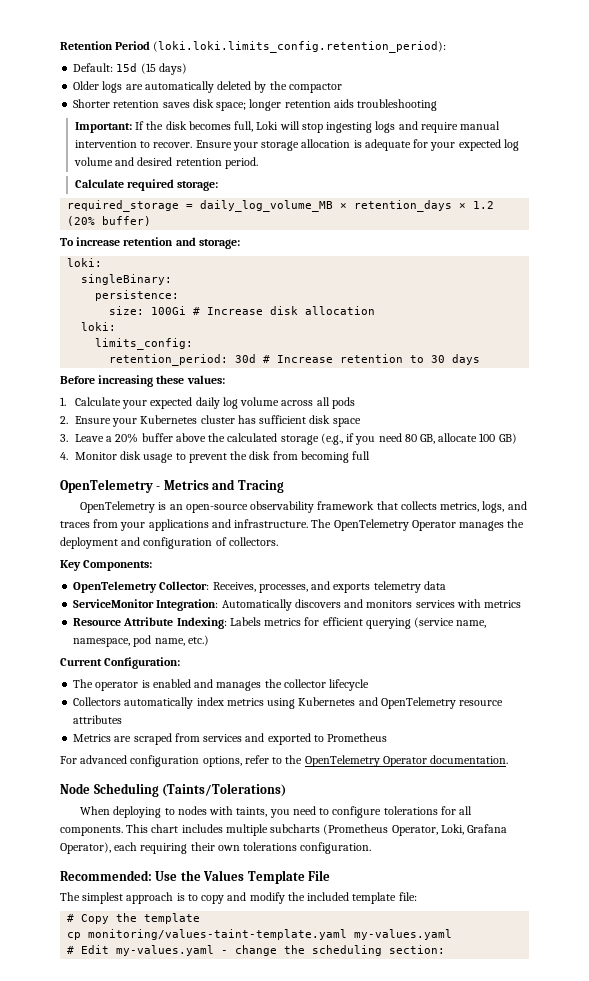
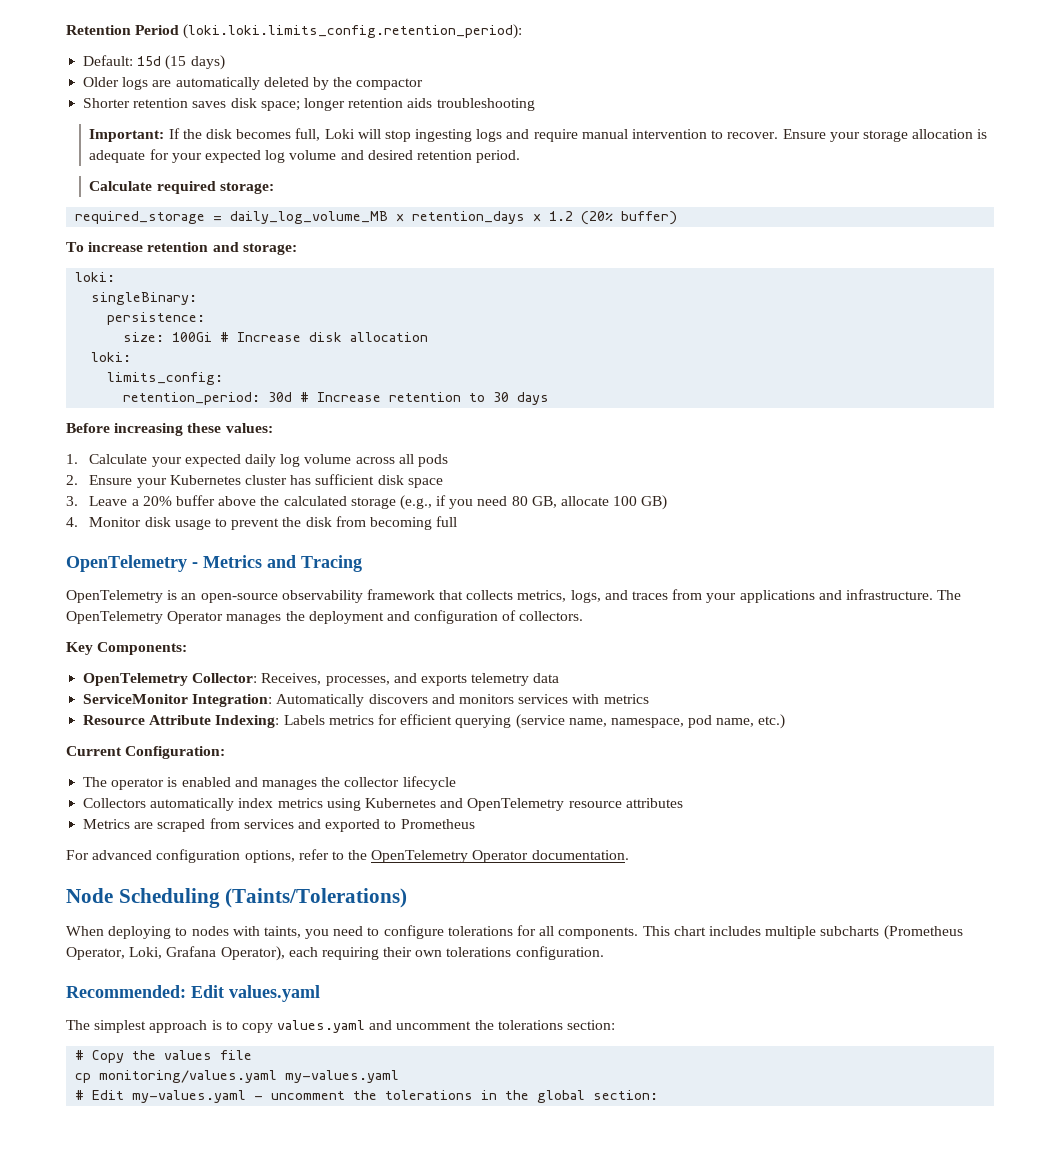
[155,870,330,884] Use the Values Template File -> [191,985,320,1002] Edit values.yaml
[227,892,417,904] and modify the included template file: -> [277,1020,616,1033] values.yaml and uncomment the tolerations section:
[144,913,201,924] template -> [164,1050,253,1060] values file
[88,929,348,940] monitoring/values-taint-template.yaml -> [99,1070,278,1083] monitoring/values.yaml
[235,945,383,956] change the scheduling -> [271,1090,586,1103] uncomment the tolerations in the global

